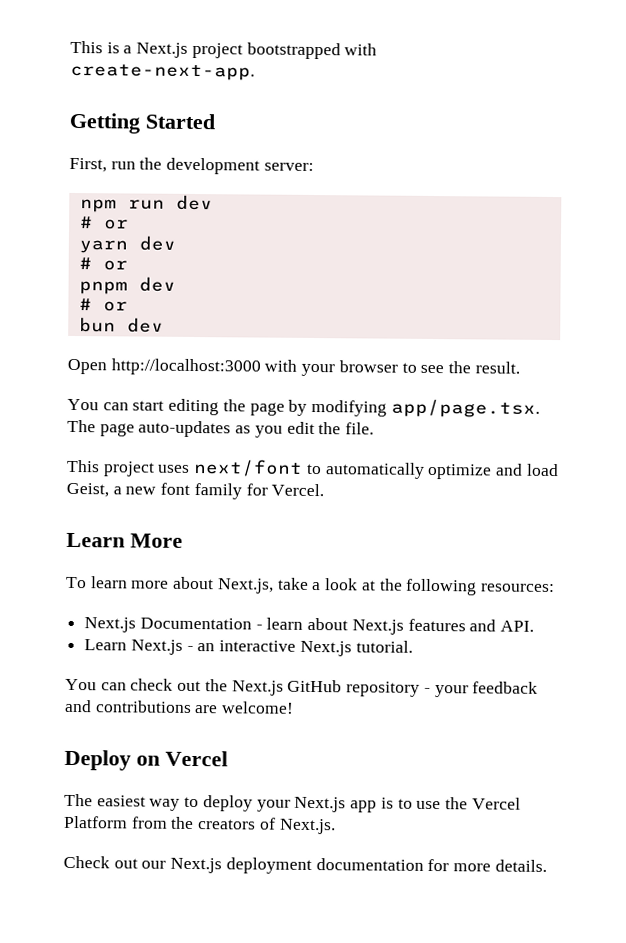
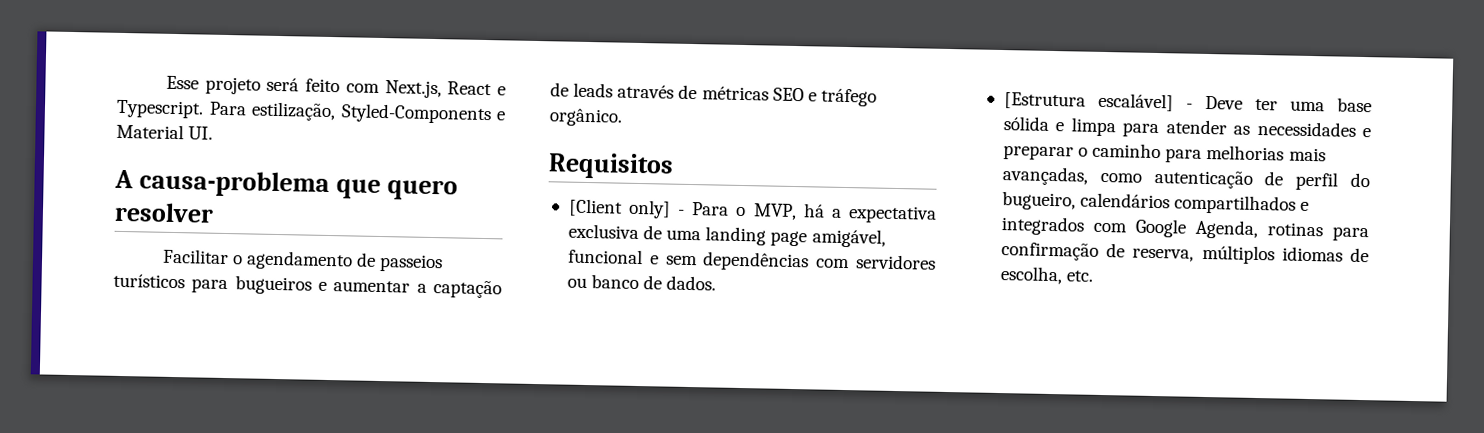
[70,40,378,60] [70,63,255,81] [69,112,215,134] [69,157,314,175] [79,194,213,213] [79,216,129,230] [78,235,176,254] [78,257,128,271] [78,276,176,295] [78,298,128,312] [78,317,164,333] [67,358,520,377] [67,398,540,418] [67,419,375,438] [66,459,559,480] [66,482,325,500] [66,532,183,548] [66,576,555,596] [84,617,535,635] [84,639,413,657] [65,678,539,698] [64,699,295,714] [64,749,228,771] [64,793,521,813] [64,815,336,835] [63,855,547,875] This is a Next.js project bootstrapped with create-next-app. // Getting Started // First, run the development server: // npm run dev // # or // yarn dev // # or // pnpm dev // # or // bun dev // Open http://localhost:3000 with your browser to see the result. // You can start editing the page by modifying app/page.tsx. The page auto-updates as you edit the file. // This project uses next/font to automatically optimize and load Geist, a new font family for Vercel. // Learn More // To learn more about Next.js, take a look at the following resources: // Next.js Documentation - learn about Next.js features and API. // Learn Next.js - an interactive Next.js tutorial. // You can check out the Next.js GitHub repository - your feedback and contributions are welcome! // Deploy on Vercel // The easiest way to deploy your Next.js app is to use the Vercel Platform from the creators of Next.js. // Check out our Next.js deployment documentation for more details. -> [165,75,506,99] [116,99,505,125] [116,123,214,140] [114,169,458,201] [114,201,214,223] [161,248,444,273] [113,273,502,299] [550,82,877,107] [549,108,623,127] [548,152,674,180] [567,198,937,224] [567,223,886,248] [567,248,936,272] [566,274,717,291] [1003,92,1372,113] [1002,116,1371,138] [1002,142,1326,163] [1001,166,1370,191] [1001,191,1310,215] [1000,216,1369,242] [1000,242,1369,265] [999,266,1095,285] Esse projeto será feito com Next.js, React e Typescript. Para estilização, Styled-Components e Material UI. // A causa-problema que quero resolver // Facilitar o agendamento de passeios turísticos para bugueiros e aumentar a captação de leads através de métricas SEO e tráfego orgânico. // Requisitos // [Client only] - Para o MVP, há a expectativa exclusiva de uma landing page amigável, funcional e sem dependências com servidores ou banco de dados. // [Estrutura escalável] - Deve ter uma base sólida e limpa para atender as necessidades e preparar o caminho para melhorias mais avançadas, como autenticação de perfil do bugueiro, calendários compartilhados e integrados com Google Agenda, rotinas para confirmação de reserva, múltiplos idiomas de escolha, etc.

